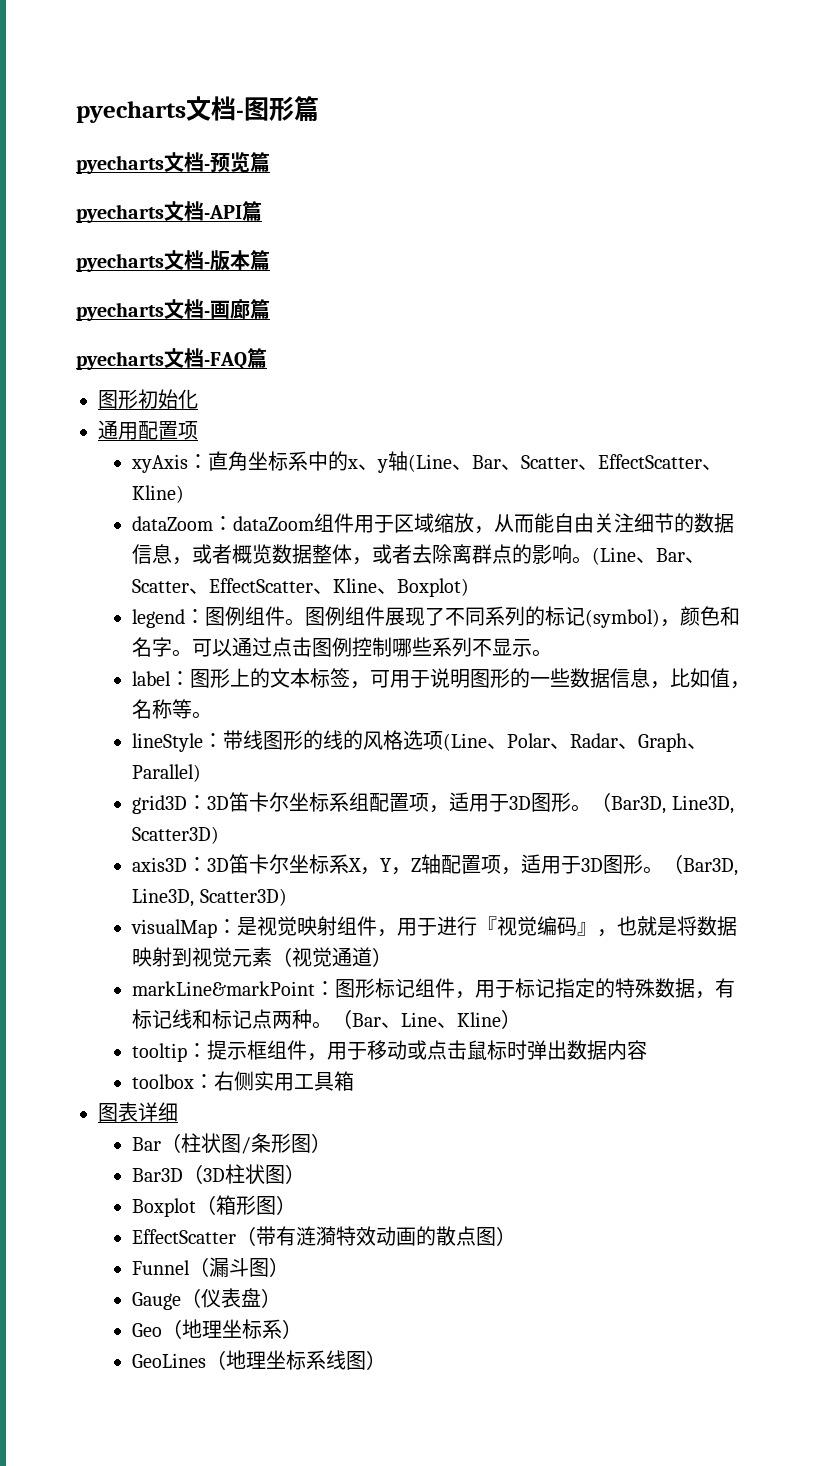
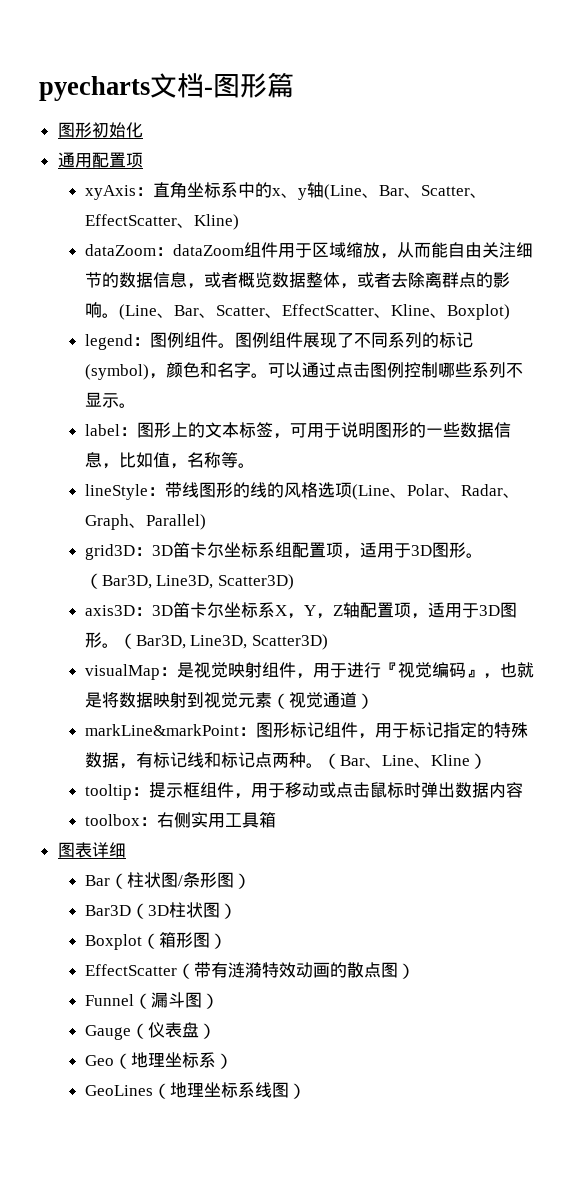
[76,152,270,174] [76,201,262,223] [76,250,270,272] [76,299,270,321] [76,348,267,370] // pyecharts文档-预览篇 // pyecharts文档-API篇 // pyecharts文档-版本篇 // pyecharts文档-画廊篇 // pyecharts文档-FAQ篇 -> (294, 85) none

